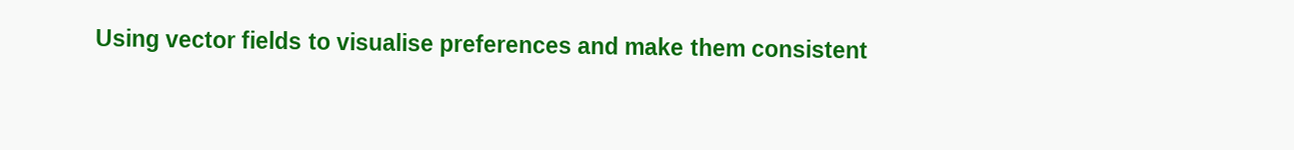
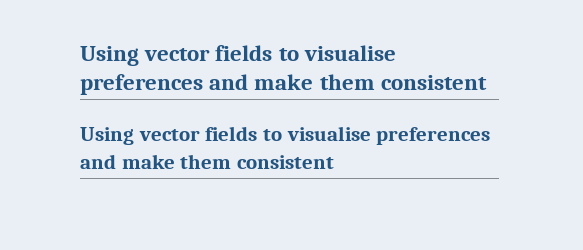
(868, 48) none -> [80,126,491,145] [80,154,335,169] // Using vector fields to visualise preferences and make them consistent

